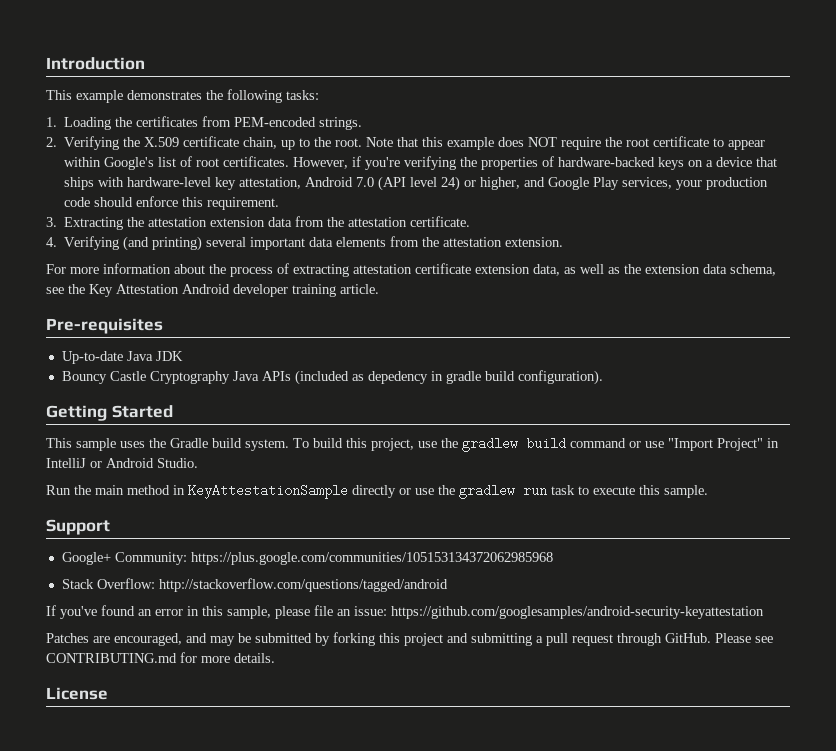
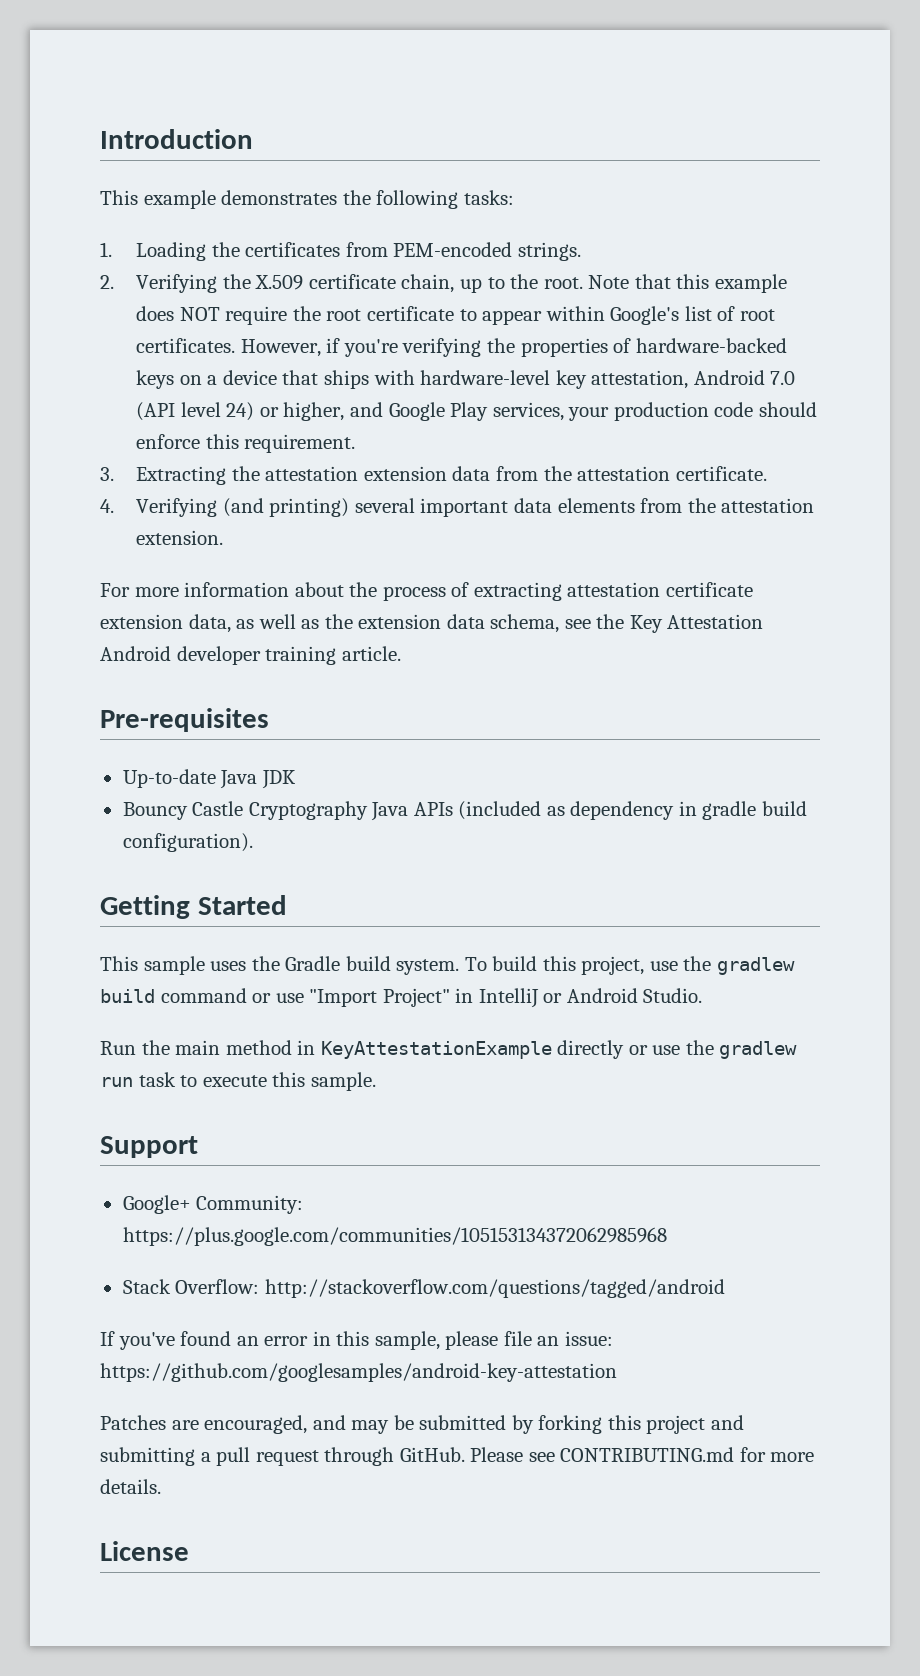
[367,371,428,384] depedency -> [570,801,675,820] dependency
[188,484,348,499] KeyAttestationSample -> [320,1041,552,1059] KeyAttestationExample
[391,606,764,619] https://github.com/googlesamples/android-security-keyattestation -> [100,1363,617,1382] https://github.com/googlesamples/android-key-attestation

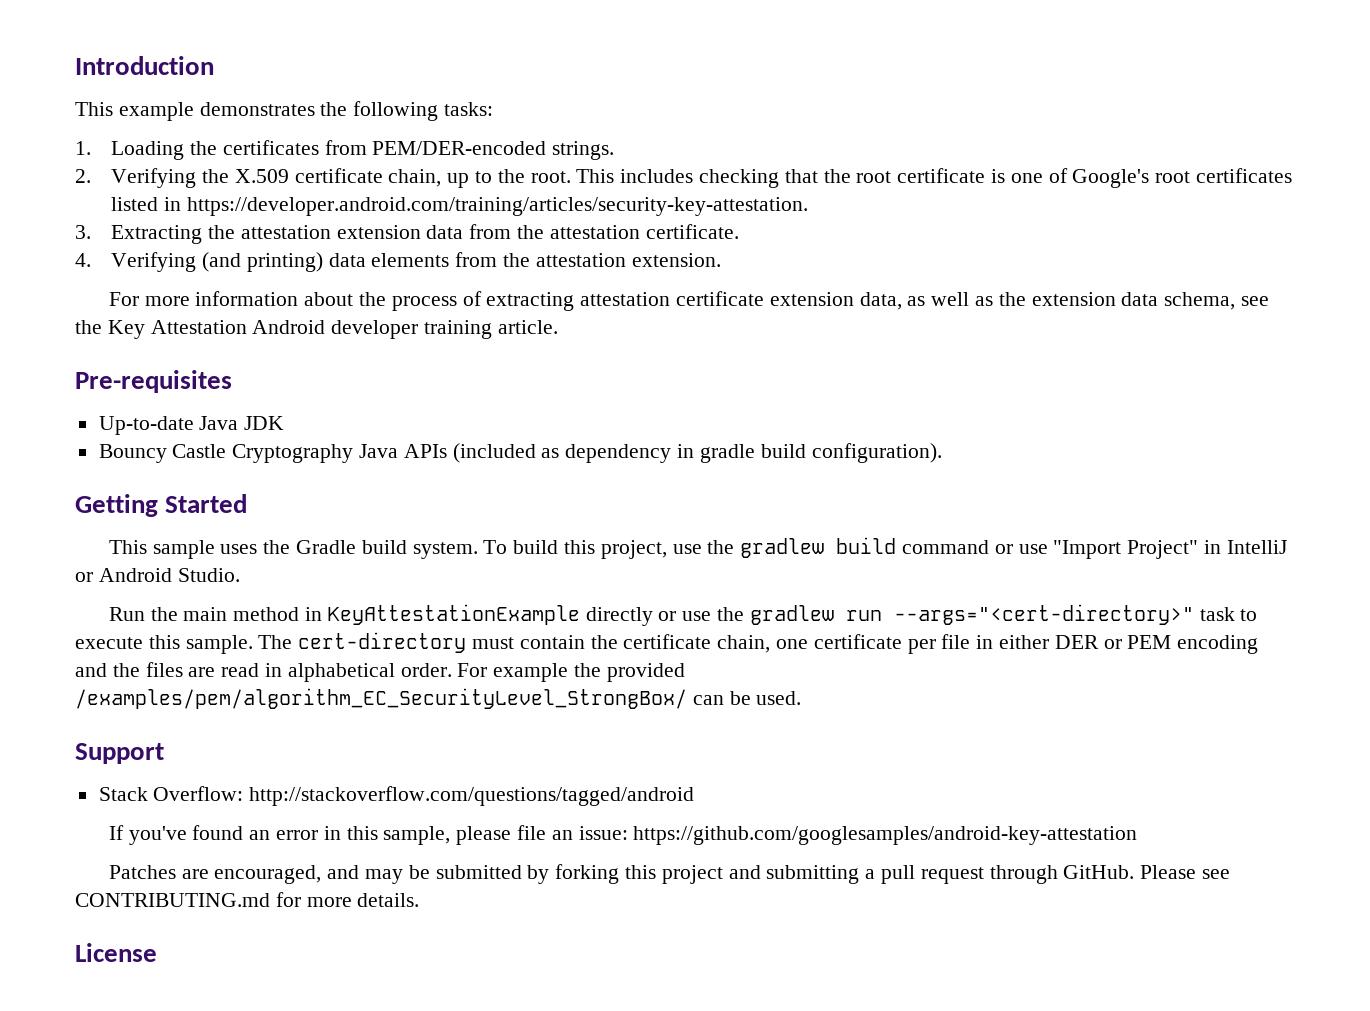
[393,242,513,257] PEM-encoded -> [372,141,547,155] PEM/DER-encoded
[588,274,787,293] [136,306,775,325] [136,338,787,357] [136,370,796,389] [136,402,817,421] [136,434,356,453] Note that this example does NOT require the root certificate to appear within Google's list of root certificates. However, if you're verifying the properties of hardware-backed keys on a device that ships with hardware-level key attestation, Android 7.0 (API level 24) or higher, and Google Play services, your production code should enforce this requirement. -> [576,168,1293,188] [111,197,808,216] This includes checking that the root certificate is one of Google's root certificates listed in https://developer.android.com/training/articles/security-key-attestation.
[354,498,509,517] several important -> (323, 262) none
(133, 1082) none -> [893,604,1194,625] --args="<cert-directory>"
[100,1136,198,1158] [122,1195,304,1214] [122,1227,667,1246] // Support // Google+ Community: https://plus.google.com/communities/105153134372062985968 -> [258,632,1259,654] [75,662,685,682] [75,688,802,709] [75,743,164,764] The cert-directory must contain the certificate chain, one certificate per file in either DER or PEM encoding and the files are read in alphabetical order. For example the provided /examples/pem/algorithm_EC_SecurityLevel_StrongBox/ can be used. // Support

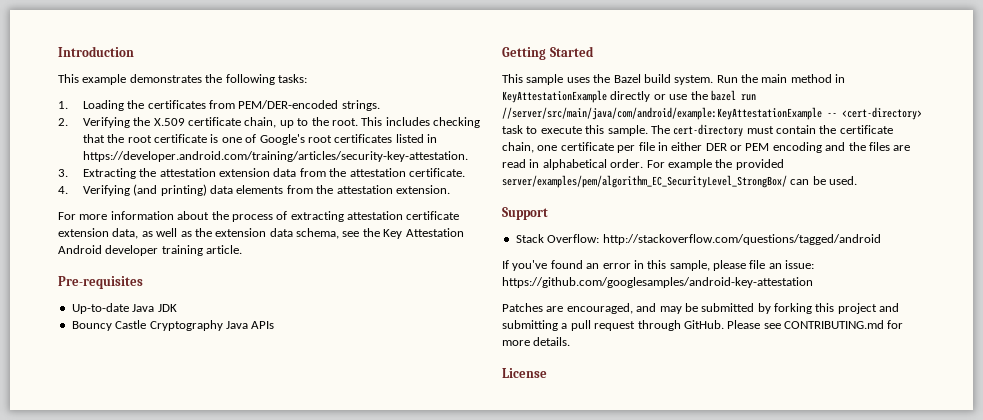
[452,443,942,463] (included as dependency in gradle build configuration). -> (275, 325) none
[295,540,356,554] Gradle -> [613,74,641,83] Bazel
[483,537,1287,559] [75,568,240,582] To build this project, use the gradlew build command or use "Import Project" in IntelliJ or Android Studio. // -> (714, 80) none
[749,604,1194,625] gradlew run --args="<cert-directory>" -> [710,90,756,101] [502,107,922,120] bazel run //server/src/main/java/com/android/example:KeyAttestationExample -- <cert-directory>
[75,688,687,709] /examples/pem/algorithm_EC_SecurityLevel_StrongBox/ -> [502,175,787,188] server/examples/pem/algorithm_EC_SecurityLevel_StrongBox/

